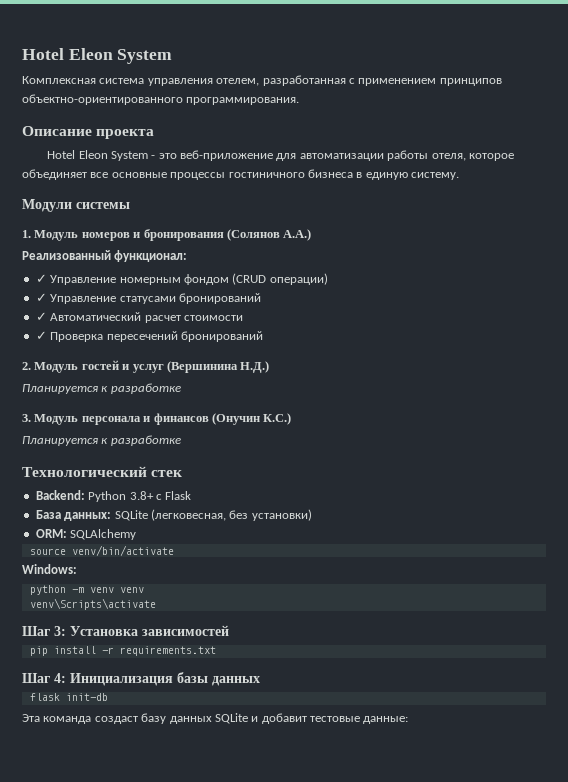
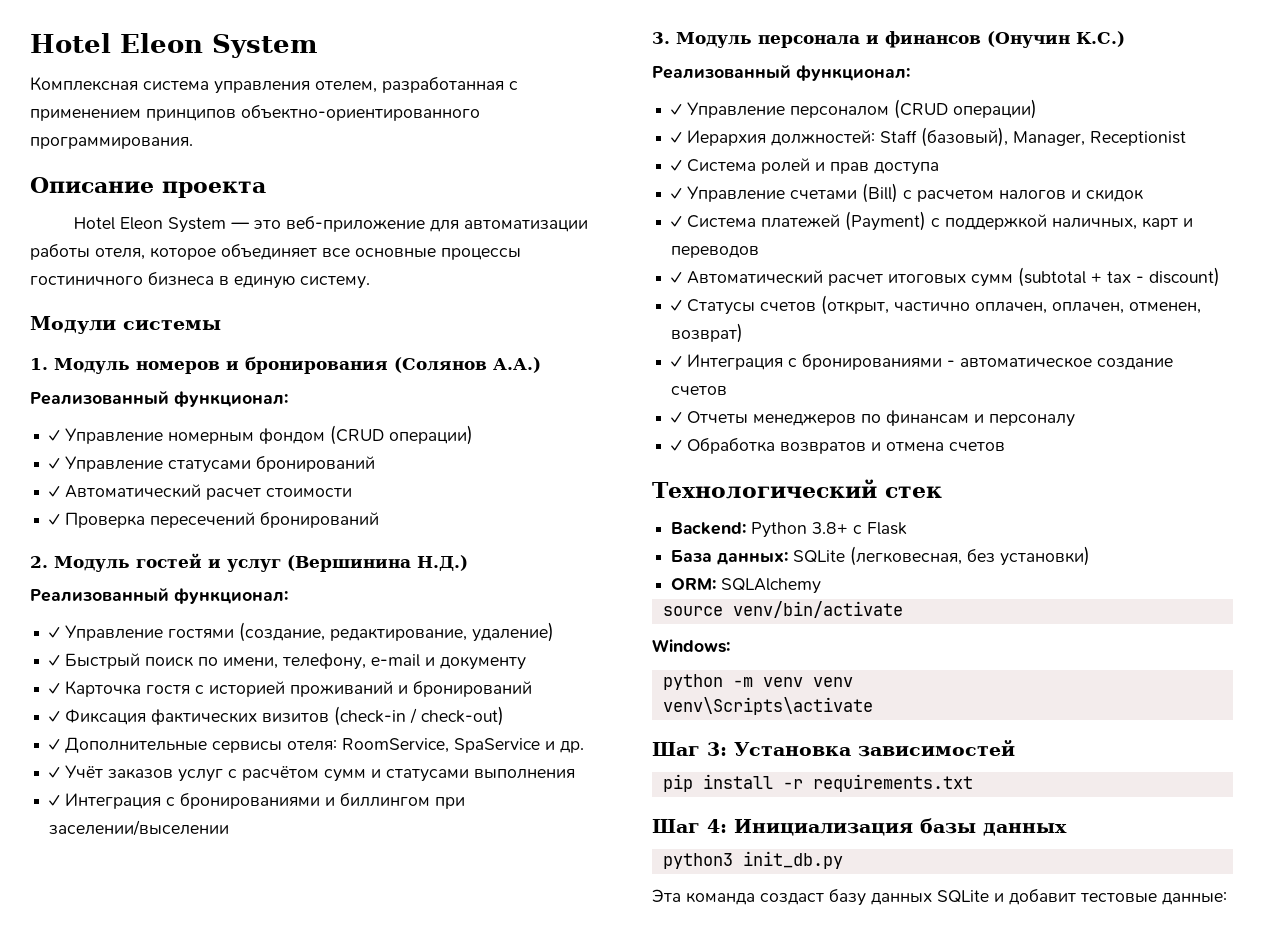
[151,155,156,159] - -> [230,222,250,229] —
[22,383,181,394] Планируется к разработке -> [30,588,288,604] [49,622,555,642] [49,653,527,670] [49,680,533,697] [49,706,505,726] [49,737,585,753] [49,765,576,782] [49,792,466,809] [49,820,230,836] Реализованный функционал: // ✓ Управление гостями (создание, редактирование, удаление) // ✓ Быстрый поиск по имени, телефону, e-mail и документу // ✓ Карточка гостя с историей проживаний и бронирований // ✓ Фиксация фактических визитов (check-in / check-out) // ✓ Дополнительные сервисы отеля: RoomService, SpaService и др. // ✓ Учёт заказов услуг с расчётом сумм и статусами выполнения // ✓ Интеграция с бронированиями и биллингом при заселении/выселении
[22,435,181,446] Планируется к разработке -> [652,65,910,81] [671,99,1038,119] [671,127,1187,147] [671,158,940,175] [671,183,1145,203] [671,211,1194,231] [671,246,760,258] [671,267,1221,287] [671,295,1202,315] [671,323,744,343] [671,353,1174,370] [671,386,728,395] [671,410,1076,427] [671,437,1006,454] Реализованный функционал: // ✓ Управление персоналом (CRUD операции) // ✓ Иерархия должностей: Staff (базовый), Manager, Receptionist // ✓ Система ролей и прав доступа // ✓ Управление счетами (Bill) с расчетом налогов и скидок // ✓ Система платежей (Payment) с поддержкой наличных, карт и переводов // ✓ Автоматический расчет итоговых сумм (subtotal + tax - discount) // ✓ Статусы счетов (открыт, частично оплачен, оплачен, отменен, возврат) // ✓ Интеграция с бронированиями - автоматическое создание счетов // ✓ Отчеты менеджеров по финансам и персоналу // ✓ Обработка возвратов и отмена счетов
[29,693,108,701] flask init-db -> [662,851,843,869] python3 init_db.py

